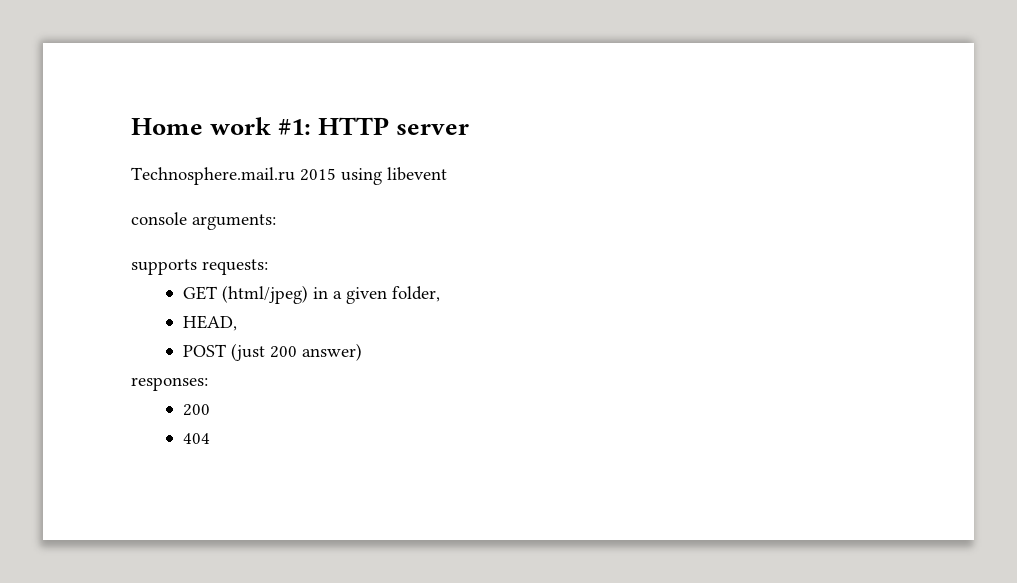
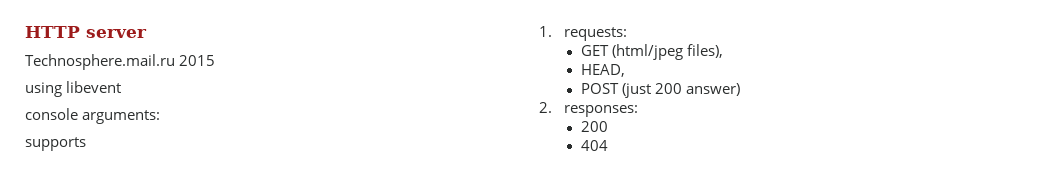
[131,117,312,135] Home work #1: -> (25, 32) none
(336, 174) none -> (216, 60) //
(197, 267) none -> [539,26,552,37] // 1.
[221,285,440,304] (html/jpeg) in a given folder, -> [611,44,723,60] (html/jpeg files),
(362, 352) none -> [539,102,552,113] 2.

